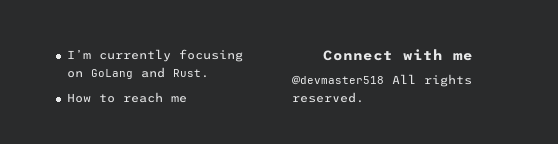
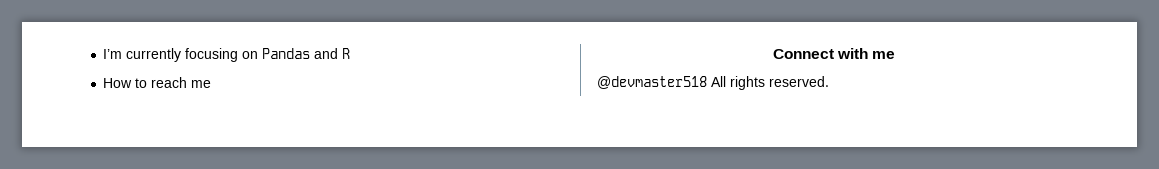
[90,67,209,79] GoLang and Rust. -> [262,48,351,59] Pandas and R

